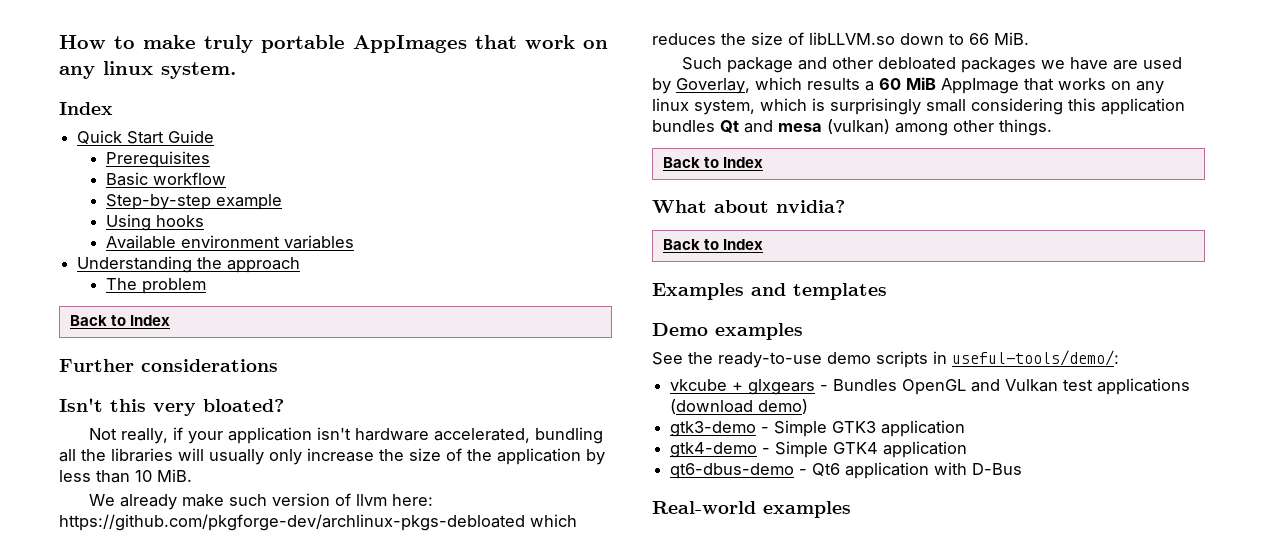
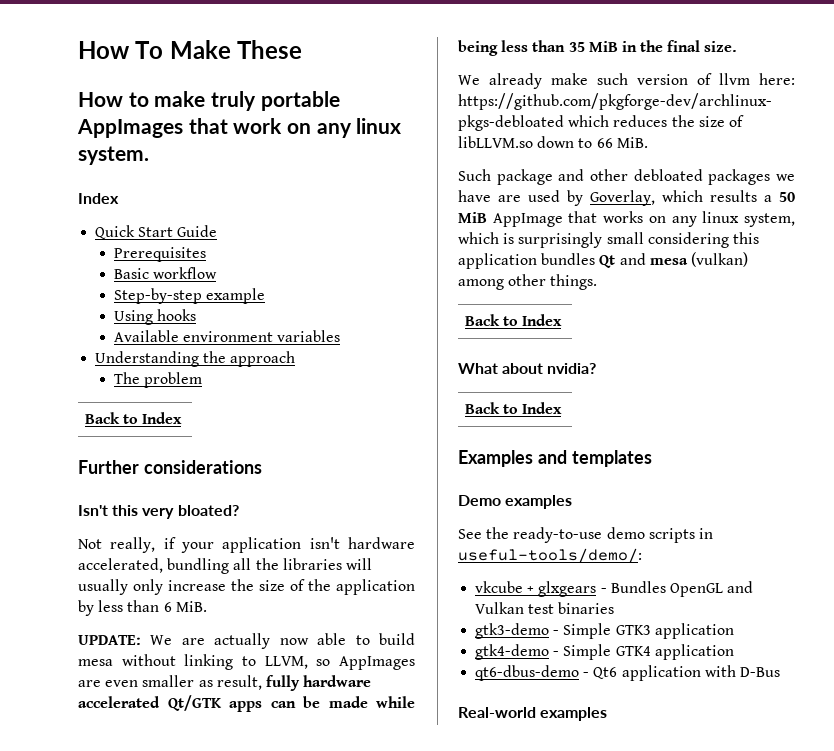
[59,35,106,49] How -> [78,40,303,59] [78,92,123,107] How To Make These // How
[135,469,192,482] 10 MiB. -> [163,601,207,612] [78,633,415,649] [78,654,415,670] [78,675,372,691] [78,695,415,712] [458,40,738,56] 6 MiB. // UPDATE: We are actually now able to build mesa without linking to LLVM, so AppImages are even smaller as result, fully hardware accelerated Qt/GTK apps can be made while being less than 35 MiB in the final size.
[879,78,901,90] 60 -> [779,192,795,202] 50
[1097,378,1191,395] [670,399,809,414] applications (download demo) -> [558,602,615,614] binaries

